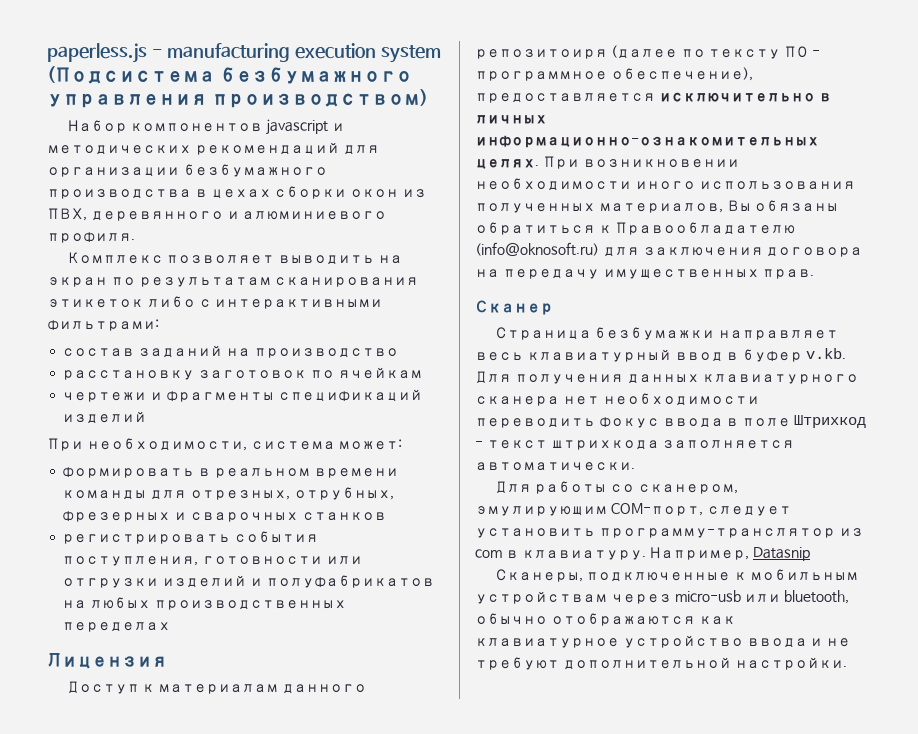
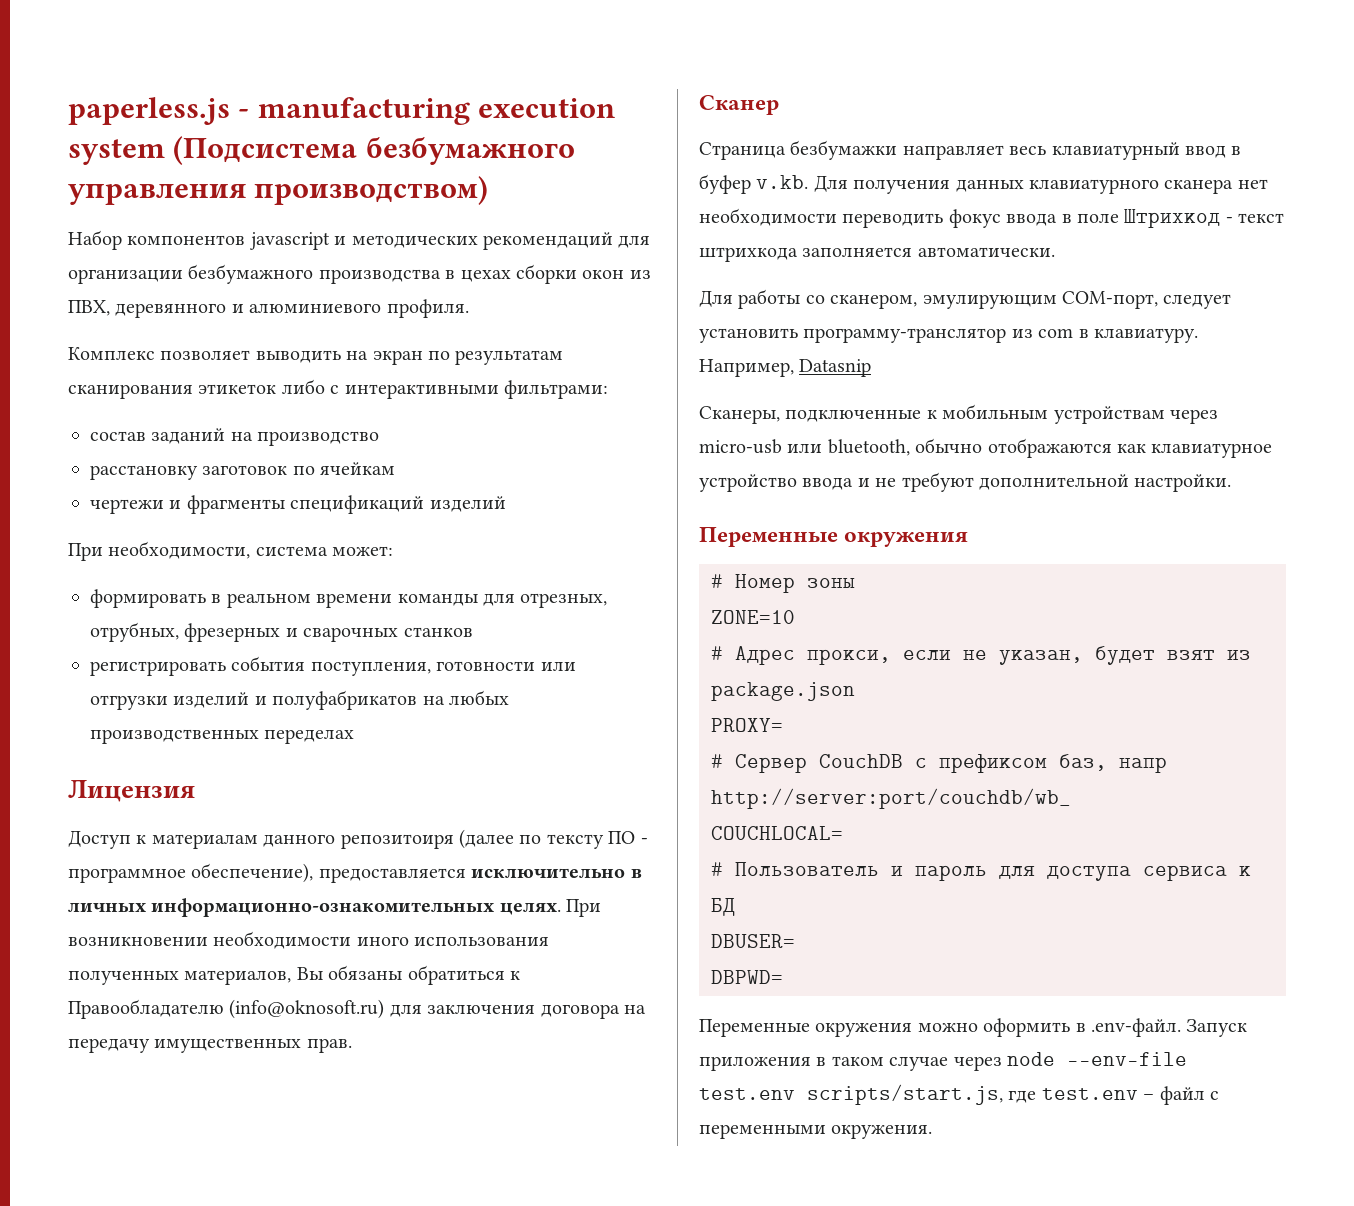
(847, 663) none -> [699,527,969,547] [711,574,855,593] [711,610,795,624] [711,646,1251,665] [711,682,855,701] [711,718,783,732] [711,754,1167,773] [711,788,1071,809] [711,826,843,840] [711,862,1251,881] [711,898,735,916] [711,934,795,948] [711,970,783,985] [699,1018,1248,1037] [699,1052,1187,1071] [699,1084,1219,1105] [699,1124,933,1139] // Переменные окружения // # Номер зоны // ZONE=10 // # Адрес прокси, если не указан, будет взят из package.json // PROXY= // # Сервер CouchDB с префиксом баз, напр http://server:port/couchdb/wb_ // COUCHLOCAL= // # Пользователь и пароль для доступа сервиса к БД // DBUSER= // DBPWD= // Переменные окружения можно оформить в .env-файл. Запуск приложения в таком случае через node --env-file test.env scripts/start.js, где test.env – файл с переменными окружения.

